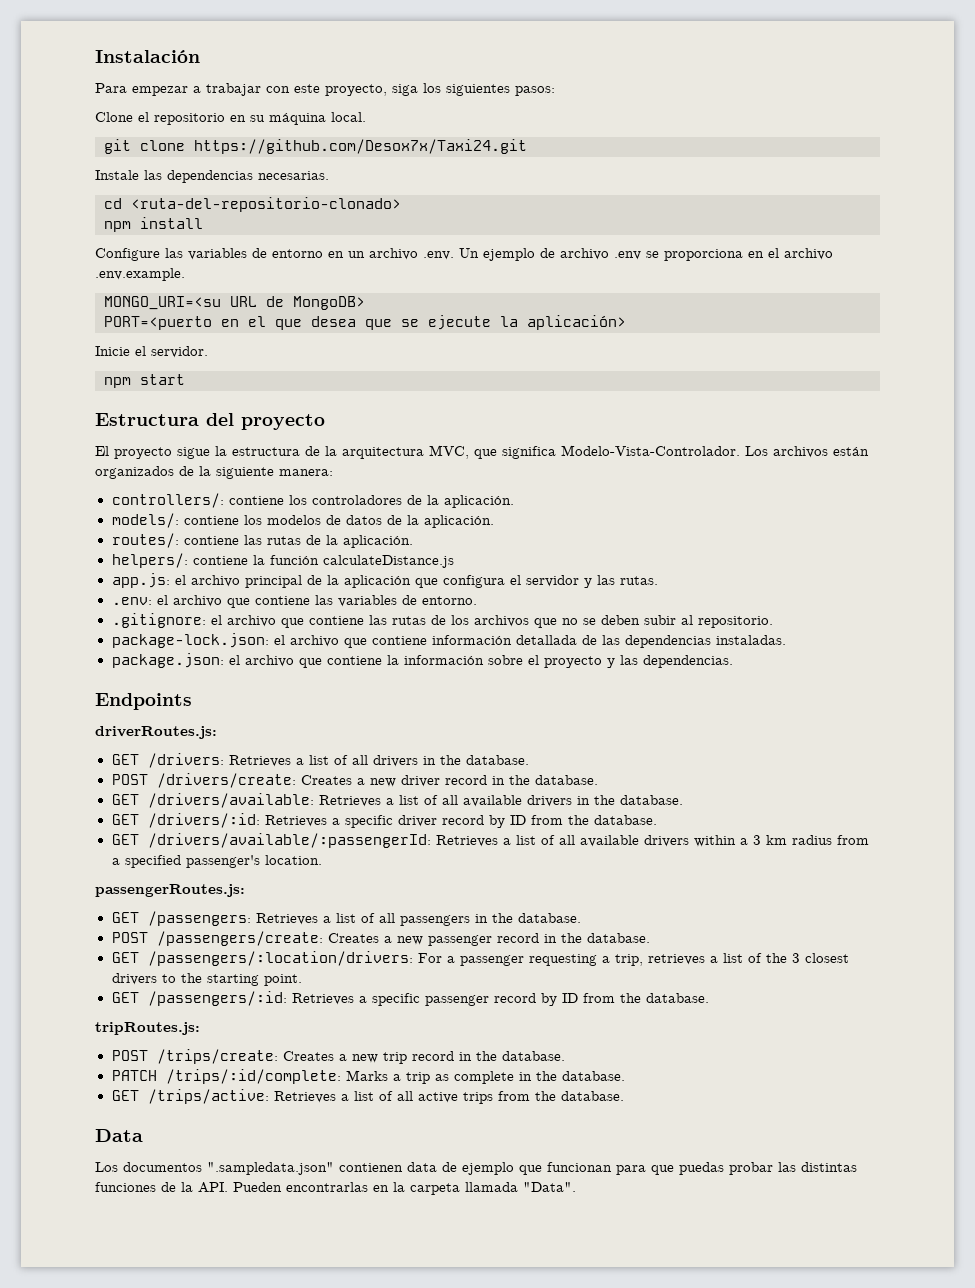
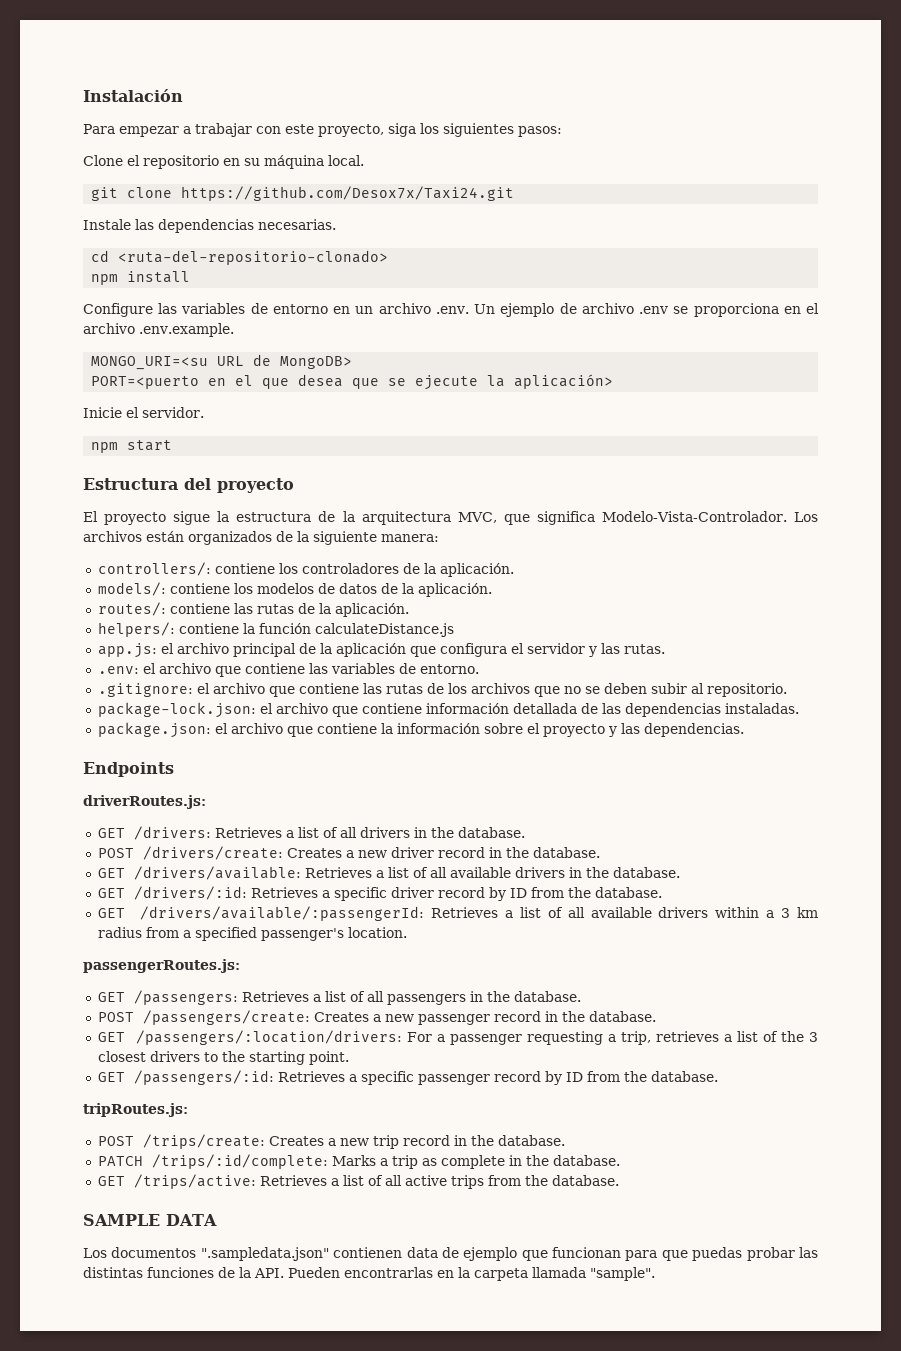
[95,1129,143,1142] Data -> [83,1214,217,1226] SAMPLE DATA
[523,1182,576,1192] "Data". -> [590,1267,655,1281] "sample".

